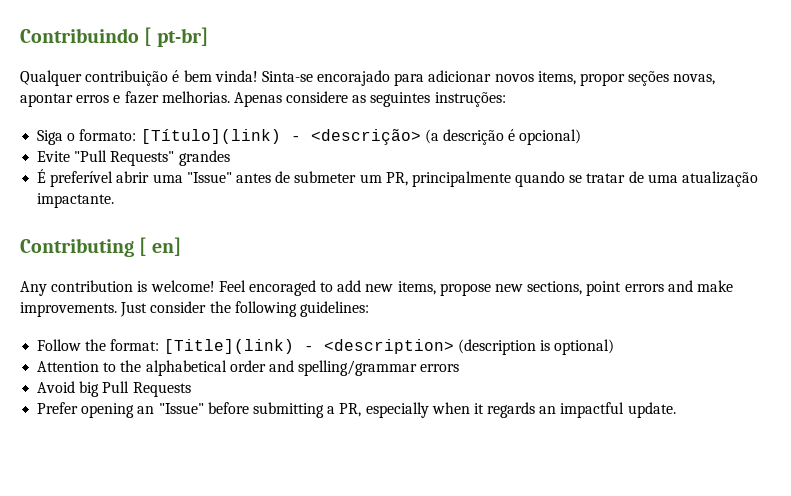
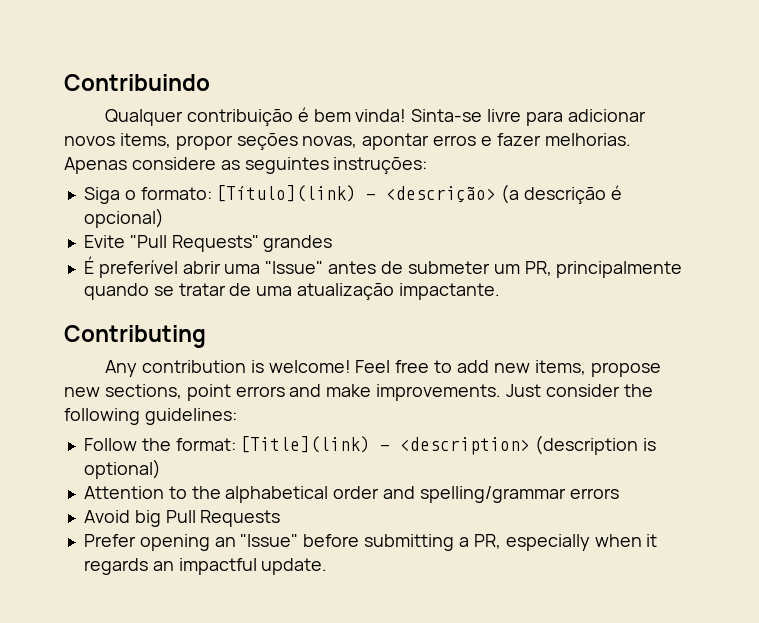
[144,27,208,47] [ pt-br] -> (210, 82) none
[317,70,391,86] encorajado -> [487,109,522,122] livre
[139,237,181,256] [ en] -> (206, 336) none
[248,280,316,296] encoraged -> [395,360,430,373] free

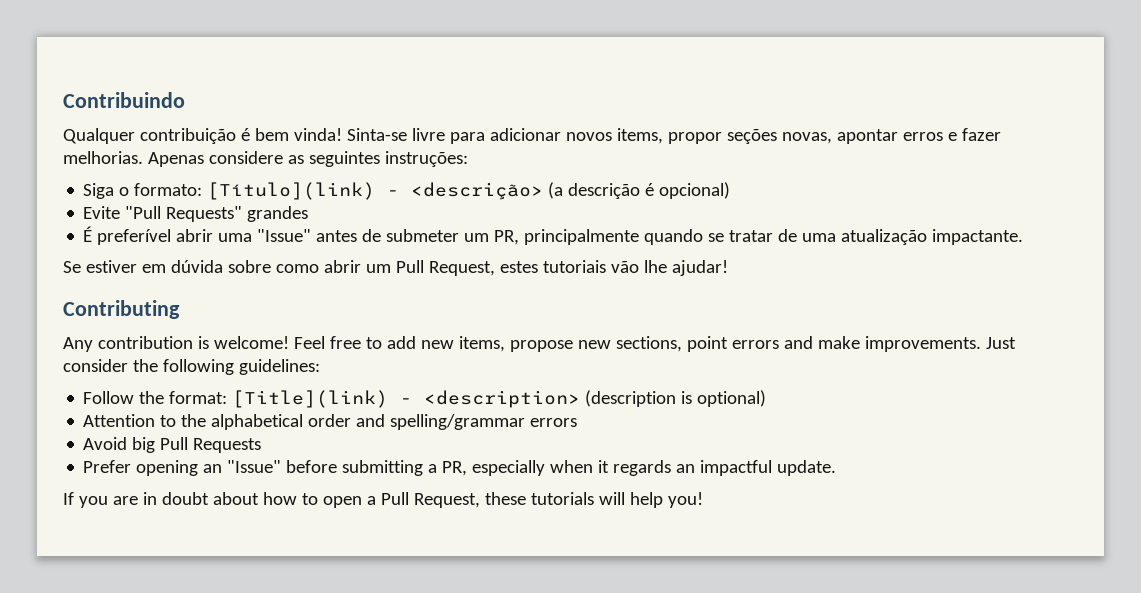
(500, 291) none -> [63,260,728,276] // Se estiver em dúvida sobre como abrir um Pull Request, estes tutoriais vão lhe ajudar!
(328, 566) none -> [63,492,703,508] // If you are in doubt about how to open a Pull Request, these tutorials will help you!

